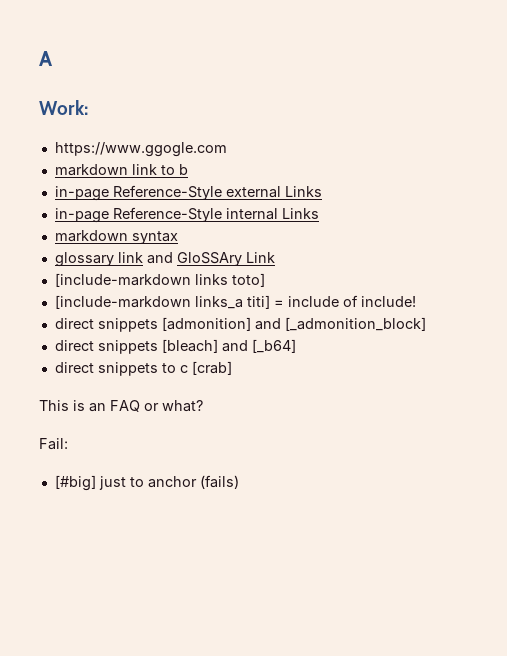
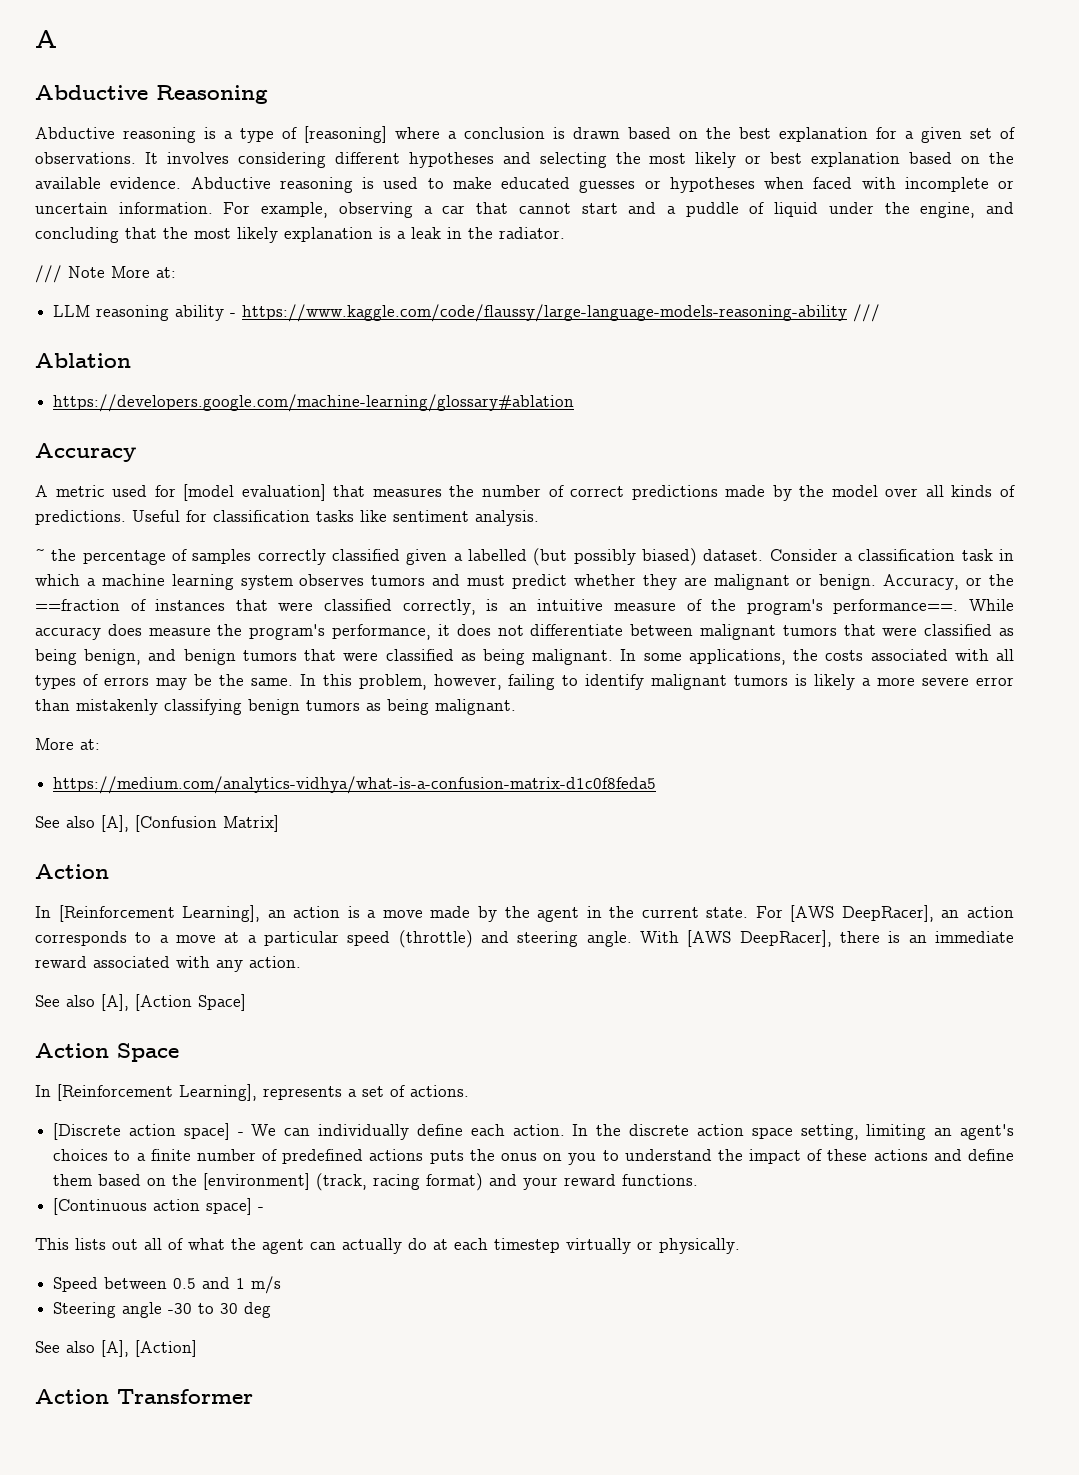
[39,100,88,115] [54,142,227,157] [54,164,188,176] [54,185,322,201] [54,207,319,223] [54,230,178,244] [54,252,275,267] [54,273,265,287] [54,295,416,309] [54,317,426,332] [54,339,296,354] [54,361,232,376] [39,400,203,412] [39,438,68,450] [54,475,239,491] Work: // https://www.ggogle.com // markdown link to b // in-page Reference-Style external Links // in-page Reference-Style internal Links // markdown syntax // glossary link and GloSSAry Link // [include-markdown links toto] // [include-markdown links_a titi] = include of include! // direct snippets [admonition] and [_admonition_block] // direct snippets [bleach] and [_b64] // direct snippets to c [crab] // This is an FAQ or what? // Fail: // [#big] just to anchor (fails) -> [35,85,268,104] [35,126,1015,143] [35,152,1014,168] [35,177,1014,193] [35,202,1014,218] [35,227,565,243] [35,265,176,283] [53,304,881,322] [35,353,131,368] [53,394,575,412] [35,443,136,462] [35,484,1015,501] [35,510,539,526] [35,548,1015,566] [35,574,1015,590] [35,599,1015,615] [35,624,1014,640] [35,649,1014,665] [35,674,1015,690] [35,699,516,715] [35,738,100,750] [53,776,657,794] [35,815,279,832] [35,864,109,879] [35,905,1014,922] [35,930,1015,948] [35,956,301,972] [35,994,246,1011] [35,1043,179,1062] [35,1084,469,1101] [53,1123,1015,1140] [53,1149,1014,1165] [53,1173,699,1191] [53,1198,265,1215] [35,1238,740,1254] [53,1276,282,1294] [53,1302,272,1318] [35,1340,197,1357] [35,1389,253,1404] Abductive Reasoning // Abductive reasoning is a type of [reasoning] where a conclusion is drawn based on the best explanation for a given set of observations. It involves considering different hypotheses and selecting the most likely or best explanation based on the available evidence. Abductive reasoning is used to make educated guesses or hypotheses when faced with incomplete or uncertain information. For example, observing a car that cannot start and a puddle of liquid under the engine, and concluding that the most likely explanation is a leak in the radiator. // /// Note More at: // LLM reasoning ability - https://www.kaggle.com/code/flaussy/large-language-models-reasoning-ability /// // Ablation // https://developers.google.com/machine-learning/glossary#ablation // Accuracy // A metric used for [model evaluation] that measures the number of correct predictions made by the model over all kinds of predictions. Useful for classification tasks like sentiment analysis. // ~ the percentage of samples correctly classified given a labelled (but possibly biased) dataset. Consider a classification task in which a machine learning system observes tumors and must predict whether they are malignant or benign. Accuracy, or the ==fraction of instances that were classified correctly, is an intuitive measure of the program's performance==. While accuracy does measure the program's performance, it does not differentiate between malignant tumors that were classified as being benign, and benign tumors that were classified as being malignant. In some applications, the costs associated with all types of errors may be the same. In this problem, however, failing to identify malignant tumors is likely a more severe error than mistakenly classifying benign tumors as being malignant. // More at: // https://medium.com/analytics-vidhya/what-is-a-confusion-matrix-d1c0f8feda5 // See also [A], [Confusion Matrix] // Action // In [Reinforcement Learning], an action is a move made by the agent in the current state. For [AWS DeepRacer], an action corresponds to a move at a particular speed (throttle) and steering angle. With [AWS DeepRacer], there is an immediate reward associated with any action. // See also [A], [Action Space] // Action Space // In [Reinforcement Learning], represents a set of actions. // [Discrete action space] - We can individually define each action. In the discrete action space setting, limiting an agent's choices to a finite number of predefined actions puts the onus on you to understand the impact of these actions and define them based on the [environment] (track, racing format) and your reward functions. // [Continuous action space] - // This lists out all of what the agent can actually do at each timestep virtually or physically. // Speed between 0.5 and 1 m/s // Steering angle -30 to 30 deg // See also [A], [Action] // Action Transformer

